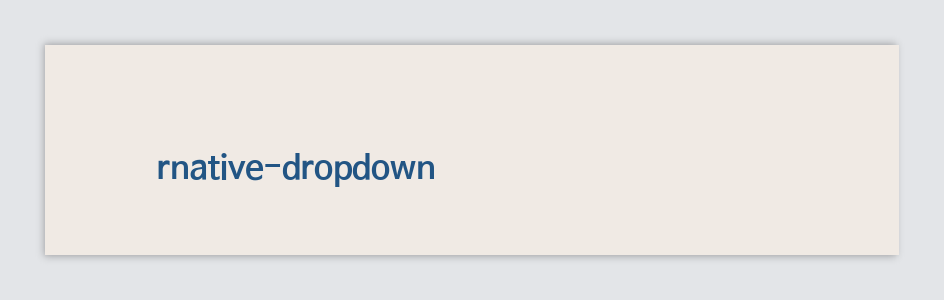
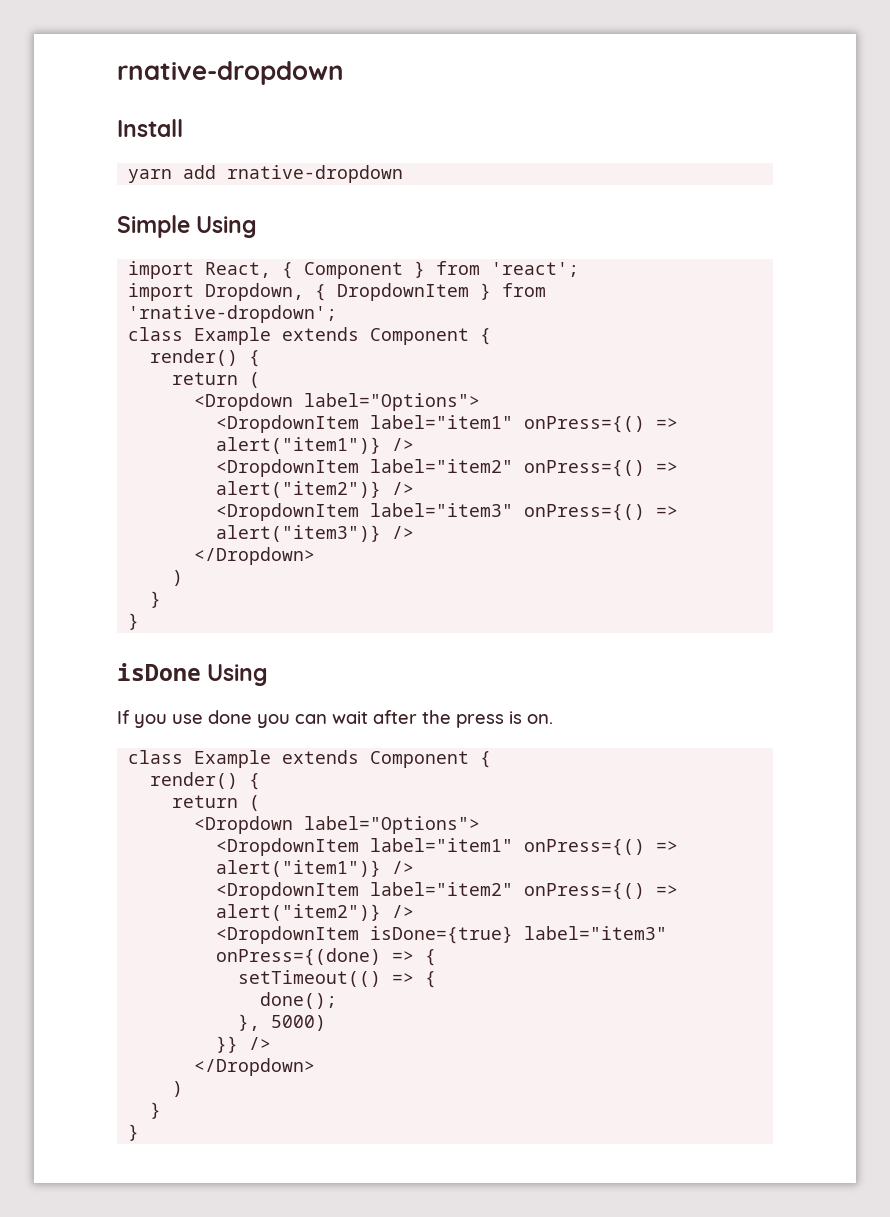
[157,153,436,187] rnative-dropdown -> [117,61,344,85] [117,119,183,137] [128,165,404,183] [117,215,258,238] [128,261,580,279] [128,283,547,301] [128,305,338,323] [128,327,492,345] [150,349,261,367] [172,372,261,388] [194,393,481,411] [216,415,679,433] [216,437,415,454] [216,459,679,477] [216,481,415,498] [216,503,679,521] [216,525,415,542] [194,547,316,565] [172,570,184,586] [150,591,162,608] [128,613,140,630] [117,663,269,686] [117,710,553,728] [128,750,492,768] [150,772,261,790] [172,795,261,811] [194,816,481,834] [216,838,679,856] [216,860,415,877] [216,882,679,900] [216,904,415,921] [216,926,668,944] [216,948,437,966] [238,970,437,988] [260,992,338,1009] [238,1014,327,1031] [216,1036,272,1053] [194,1058,316,1076] [172,1081,184,1097] [150,1102,162,1119] [128,1124,140,1141] rnative-dropdown // Install // yarn add rnative-dropdown // Simple Using // import React, { Component } from 'react'; // import Dropdown, { DropdownItem } from 'rnative-dropdown'; // class Example extends Component { // render() { // return ( // <Dropdown label="Options"> // <DropdownItem label="item1" onPress={() => alert("item1")} /> // <DropdownItem label="item2" onPress={() => alert("item2")} /> // <DropdownItem label="item3" onPress={() => alert("item3")} /> // </Dropdown> // ) // } // } // isDone Using // If you use done you can wait after the press is on. // class Example extends Component { // render() { // return ( // <Dropdown label="Options"> // <DropdownItem label="item1" onPress={() => alert("item1")} /> // <DropdownItem label="item2" onPress={() => alert("item2")} /> // <DropdownItem isDone={true} label="item3" onPress={(done) => { // setTimeout(() => { // done(); // }, 5000) // }} /> // </Dropdown> // ) // } // }

